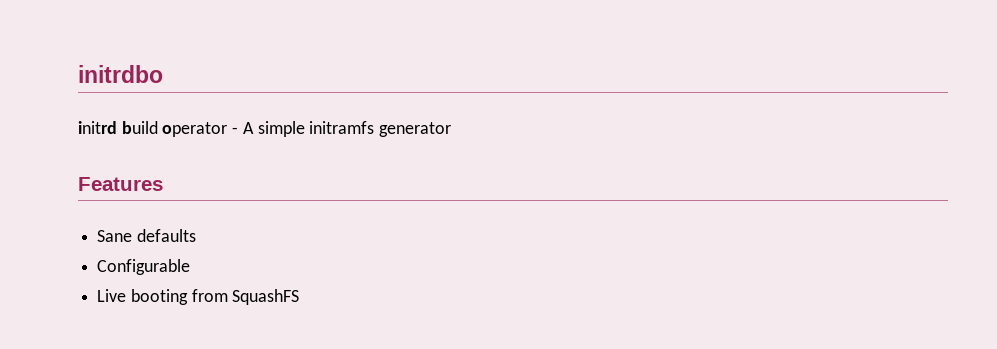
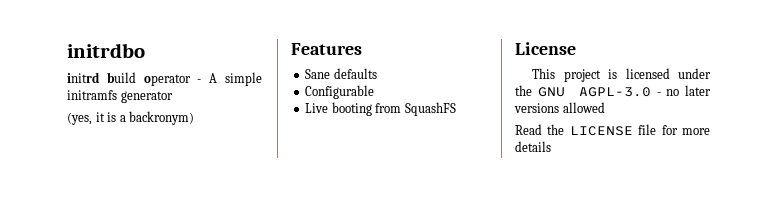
(452, 129) none -> [67,111,195,125] // (yes, it is a backronym)
(300, 297) none -> [515,42,576,55] [532,68,711,82] [515,85,711,97] [514,102,605,113] [515,124,710,136] [515,141,551,152] // License // This project is licensed under the GNU AGPL-3.0 - no later versions allowed // Read the LICENSE file for more details

